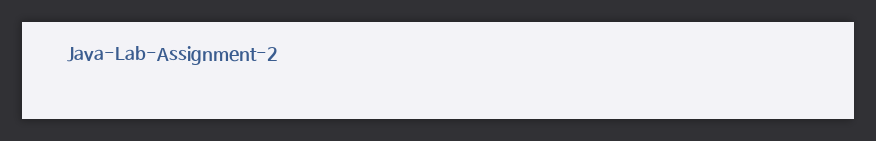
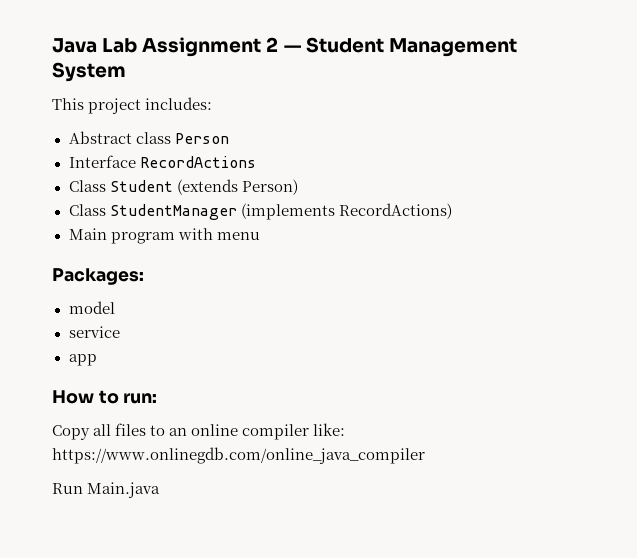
[67,46,278,65] Java-Lab-Assignment-2 -> [52,37,517,57] [52,62,126,82] [52,97,213,114] [68,131,229,144] [68,155,256,168] [68,179,298,195] [68,203,452,220] [68,228,260,244] [52,268,144,285] [68,301,115,314] [68,326,120,338] [68,354,97,366] [52,390,158,404] [52,423,346,440] [52,447,425,464] [52,482,161,498] Java Lab Assignment 2 — Student Management System // This project includes: // Abstract class Person // Interface RecordActions // Class Student (extends Person) // Class StudentManager (implements RecordActions) // Main program with menu // Packages: // model // service // app // How to run: // Copy all files to an online compiler like: https://www.onlinegdb.com/online_java_compiler // Run Main.java

